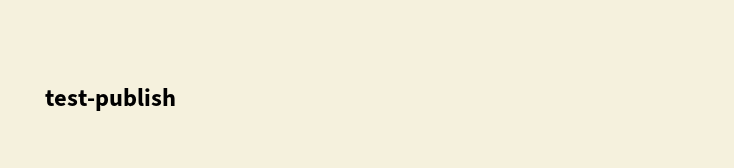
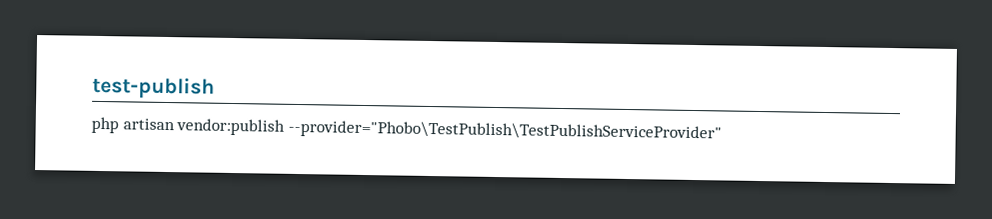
(176, 99) none -> [91,116,722,143] // php artisan vendor:publish --provider="Phobo\TestPublish\TestPublishServiceProvider"

